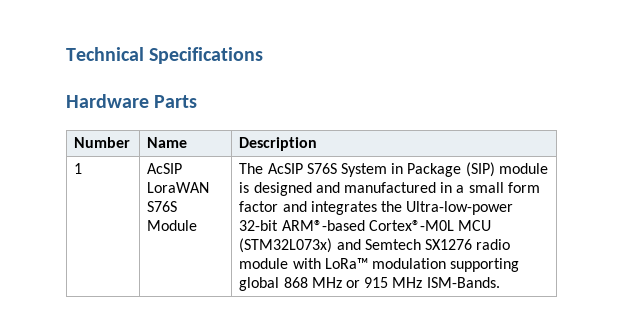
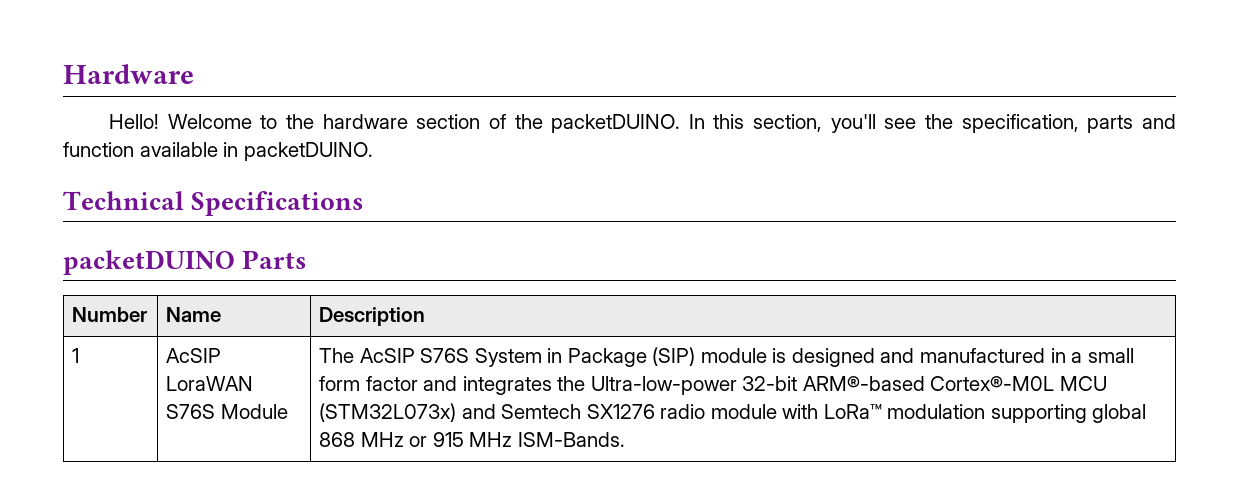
(66, 54) none -> [63,64,194,84] [109,114,1177,133] [63,142,373,161] Hardware // Hello! Welcome to the hardware section of the packetDUINO. In this section, you'll see the specification, parts and function available in packetDUINO. //
[66,94,149,108] Hardware -> [63,250,235,275] packetDUINO

